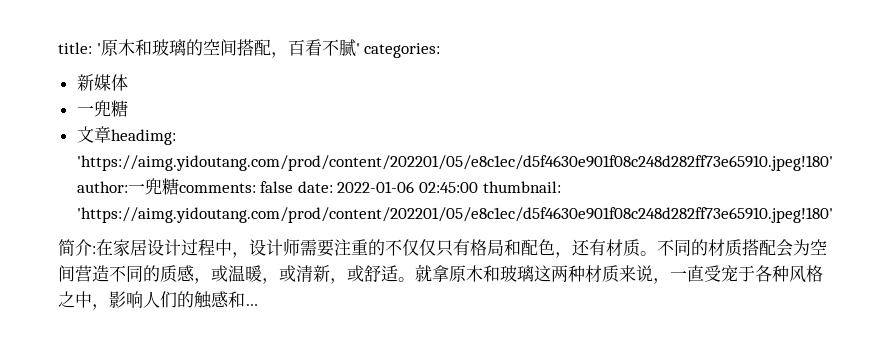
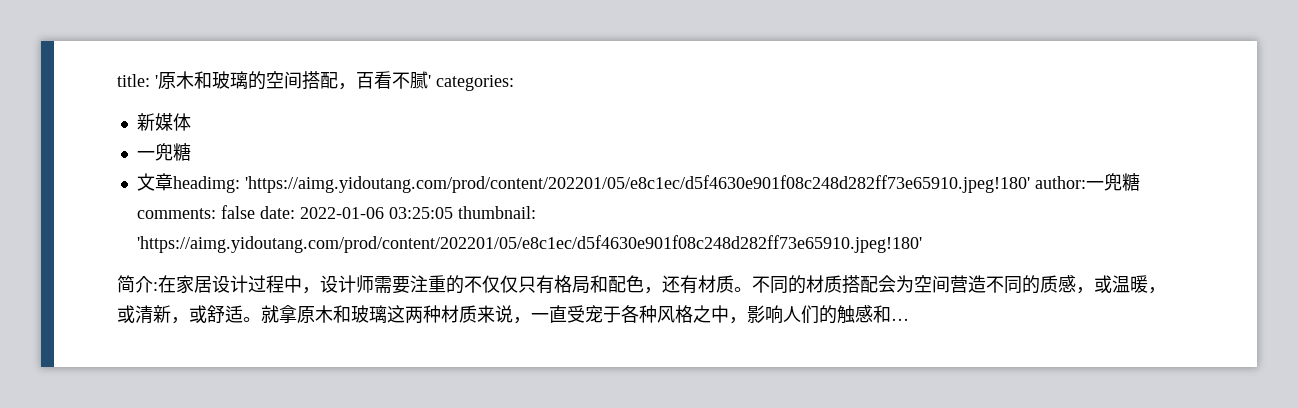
[419,182,479,193] 02:45:00 -> [388,207,453,219] 03:25:05

